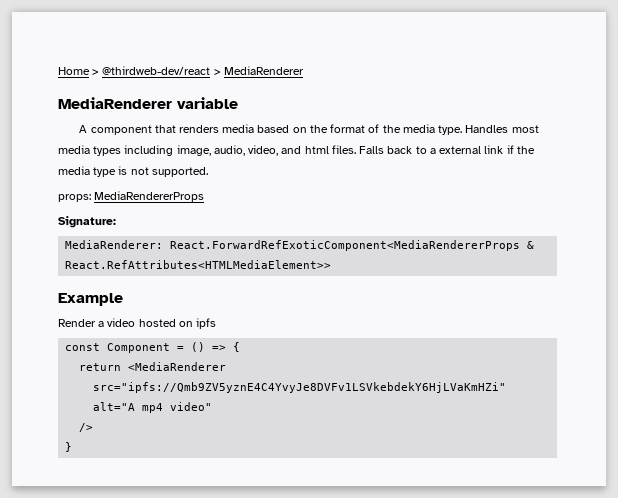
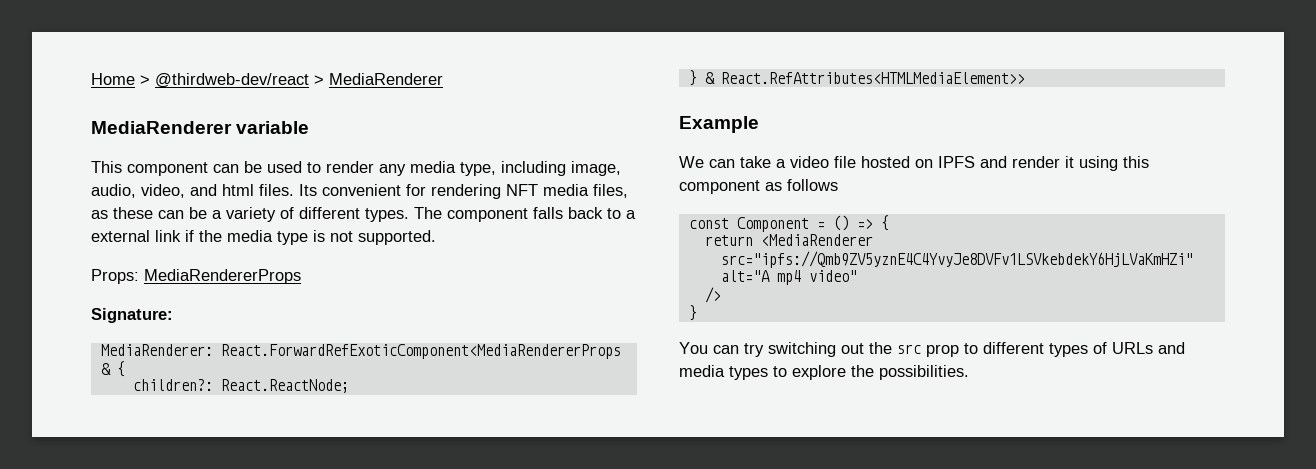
[79,124,539,135] [58,145,122,156] A component that renders media based on the format of the media type. Handles most media types -> [91,161,496,176] This component can be used to render any media type,
[359,146,385,154] Falls -> [299,184,628,199] [91,207,563,222] Its convenient for rendering NFT media files, as these can be a variety of different types. The component falls
[58,194,91,202] props: -> [91,269,139,284] Props:
(535, 245) none -> [116,361,125,377] [132,379,349,393] [688,70,715,86] { // children?: React.ReactNode; // } &
[58,319,96,327] Render -> [679,156,771,168] We can take
(136, 322) none -> [834,156,856,168] file
[196,318,217,329] ipfs -> [938,156,1149,171] [679,179,838,194] IPFS and render it using this component as follows
(73, 447) none -> [679,342,1185,357] [679,365,969,380] // You can try switching out the src prop to different types of URLs and media types to explore the possibilities.

